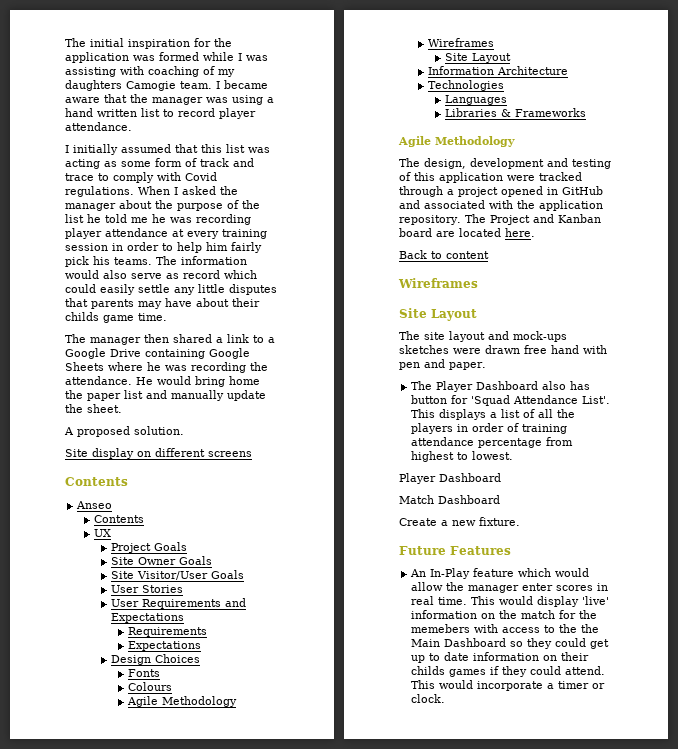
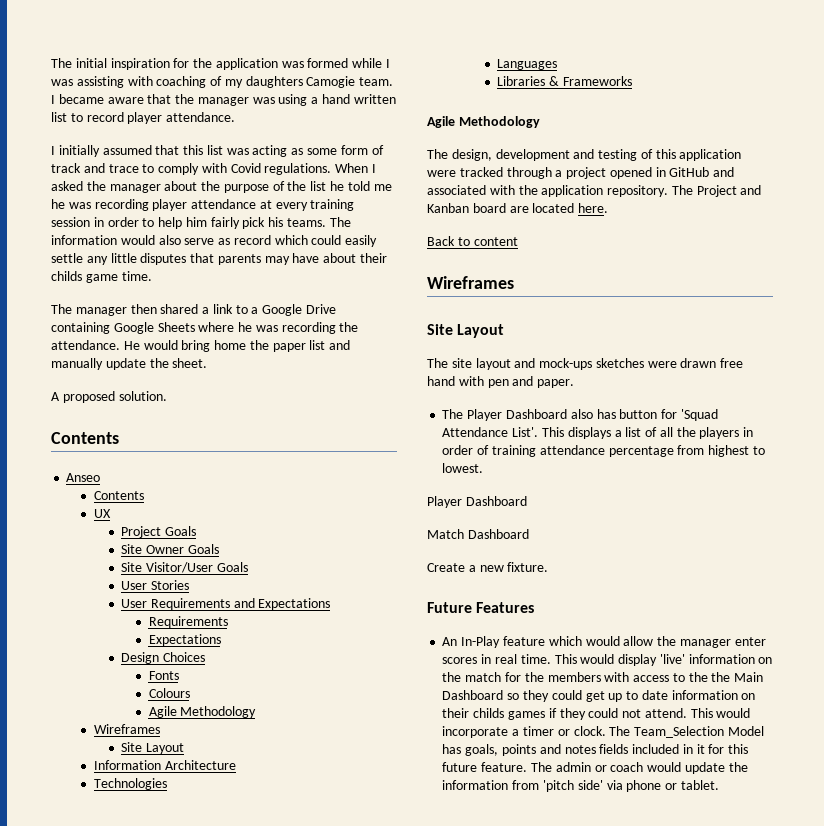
[65,448,252,459] // Site display on different screens -> (167, 396) none
[411,624,471,633] memebers -> [547,672,601,682] members
(562, 670) none -> [622,709,642,718] not
(446, 698) none -> [609,726,764,738] [442,744,749,756] [442,762,748,774] [442,780,719,792] The Team_Selection Model has goals, points and notes fields included in it for this future feature. The admin or coach would update the information from 'pitch side' via phone or tablet.

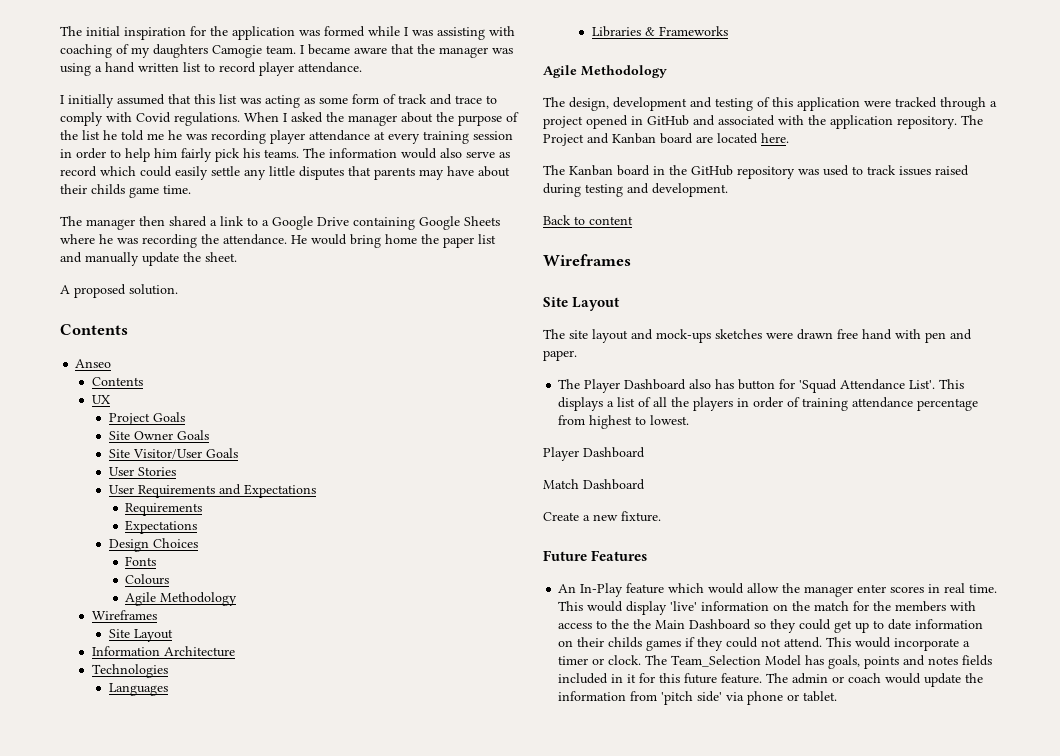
(609, 208) none -> [543,165,969,179] [543,183,728,197] // The Kanban board in the GitHub repository was used to track issues raised during testing and development.

